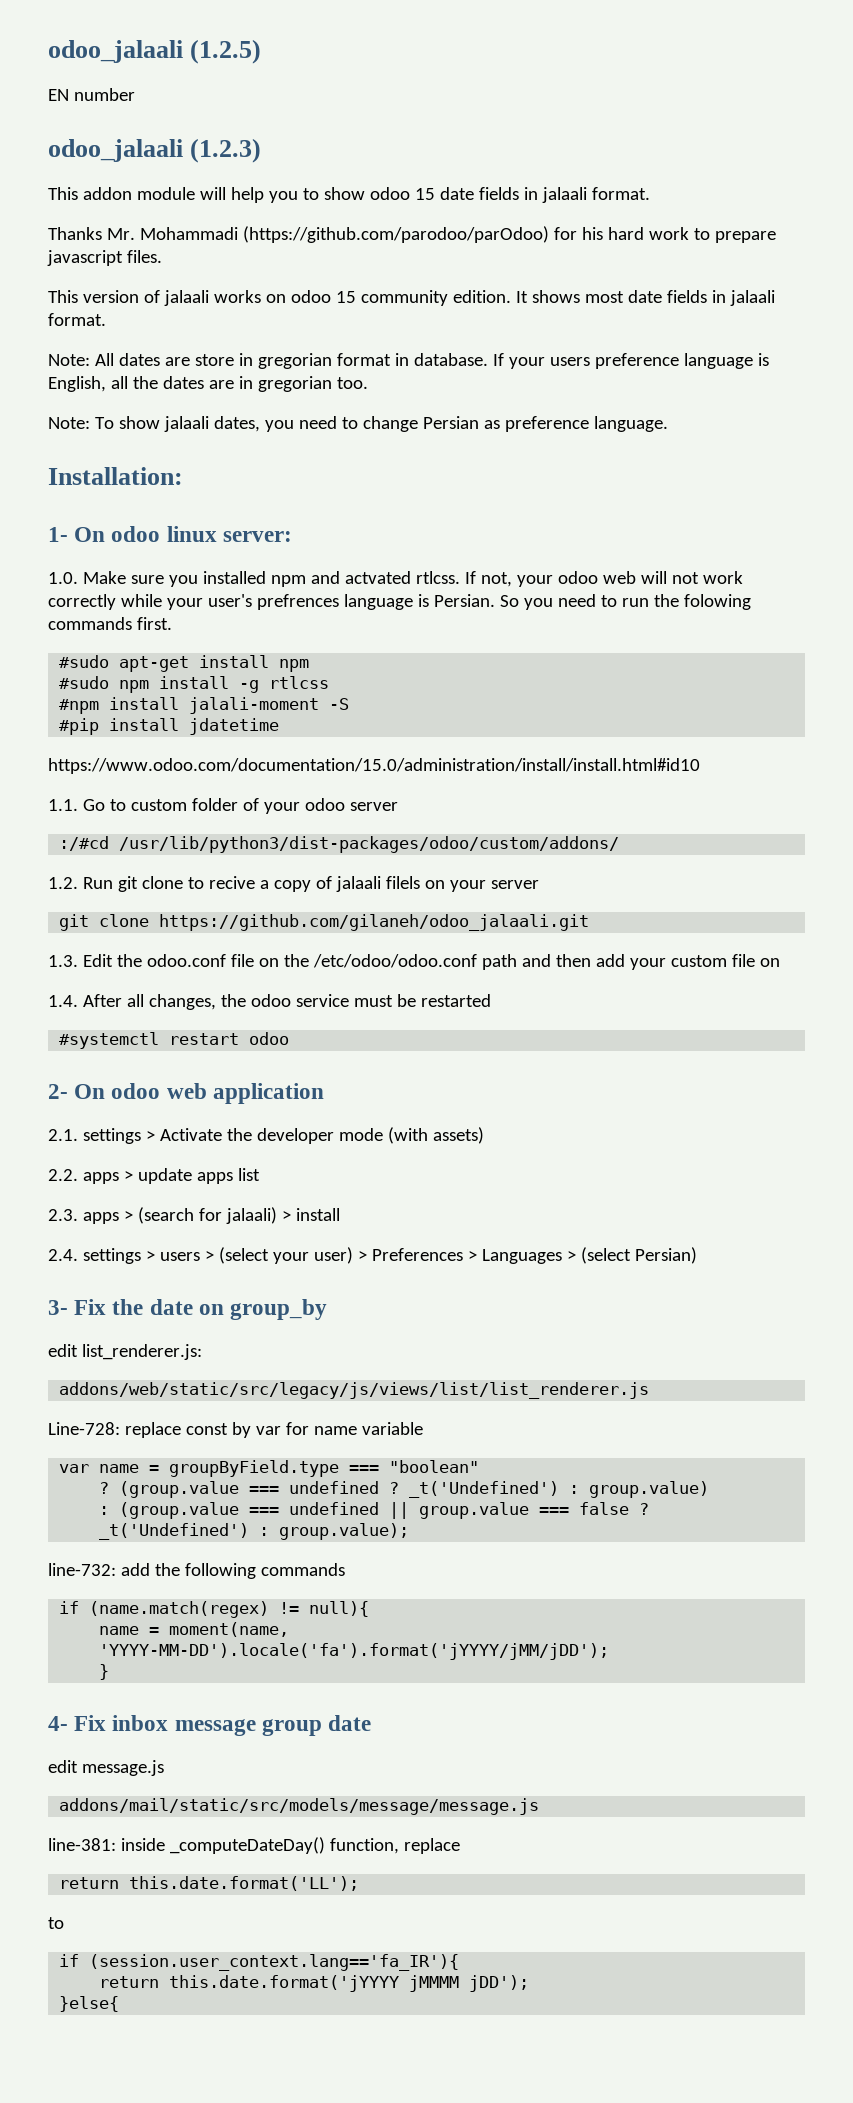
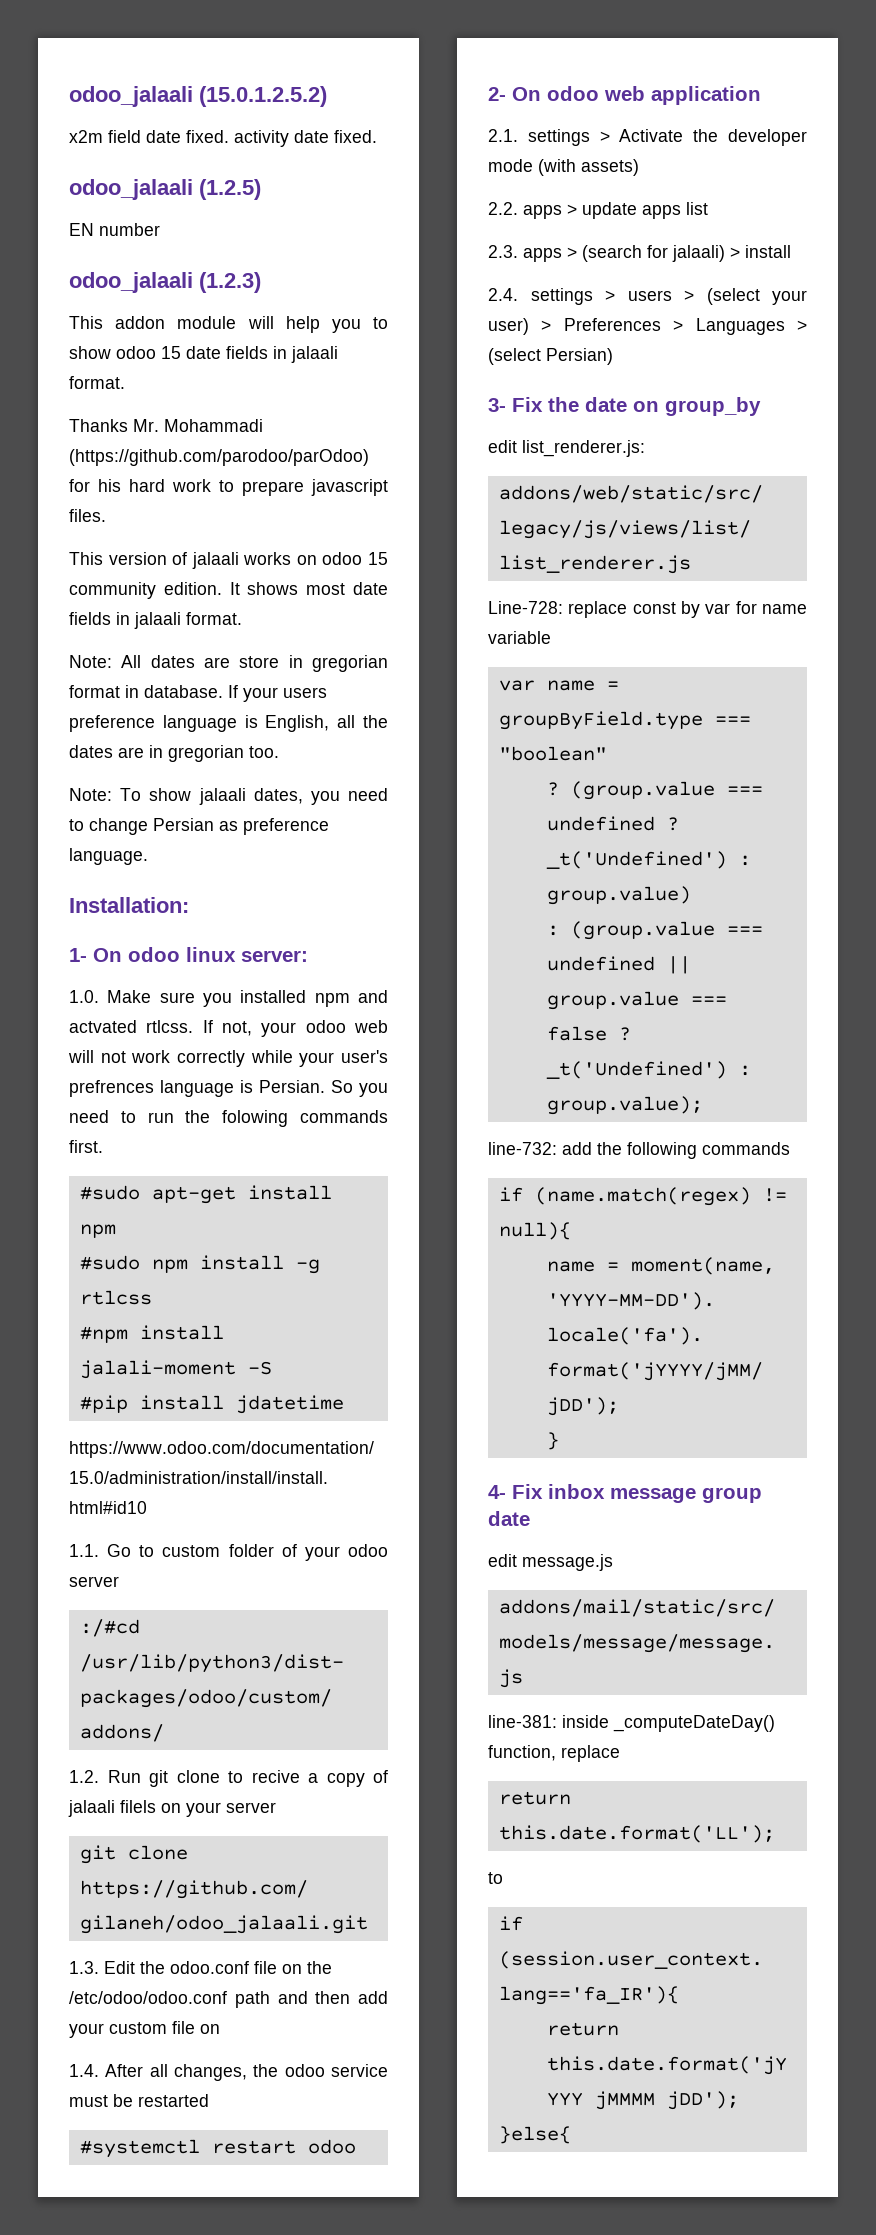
[48,40,183,63] odoo_jalaali -> [69,86,327,107] [69,130,377,147] [69,179,193,200] odoo_jalaali (15.0.1.2.5.2) // x2m field date fixed. activity date fixed. // odoo_jalaali

